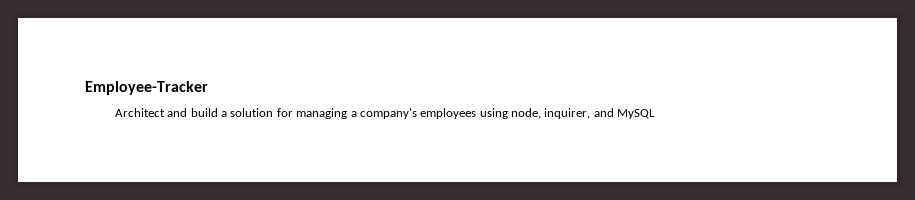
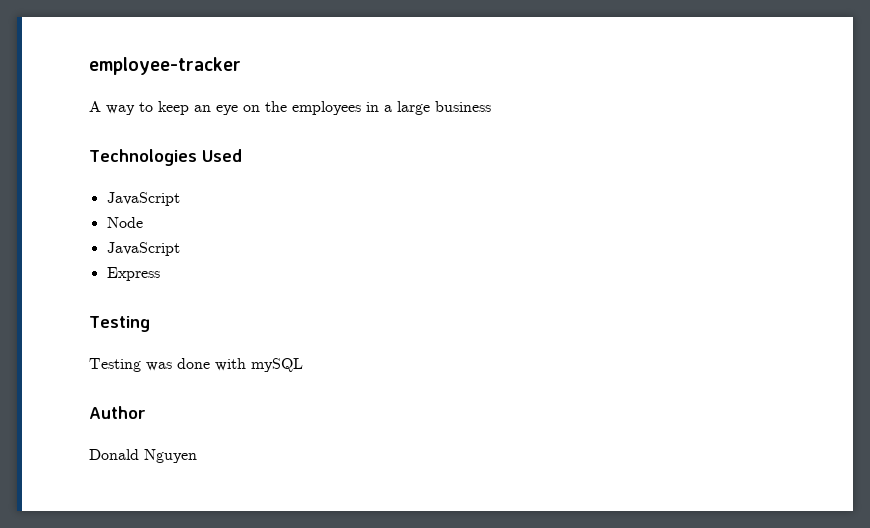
[85,81,208,95] [114,108,656,119] Employee-Tracker // Architect and build a solution for managing a company's employees using node, inquirer, and MySQL -> [89,57,241,75] [89,101,491,115] [89,149,242,166] [106,192,180,206] [106,217,143,228] [106,242,180,256] [106,267,160,281] [89,316,150,332] [89,358,303,372] [89,406,146,419] [89,449,197,463] employee-tracker // A way to keep an eye on the employees in a large business // Technologies Used // JavaScript // Node // JavaScript // Express // Testing // Testing was done with mySQL // Author // Donald Nguyen

